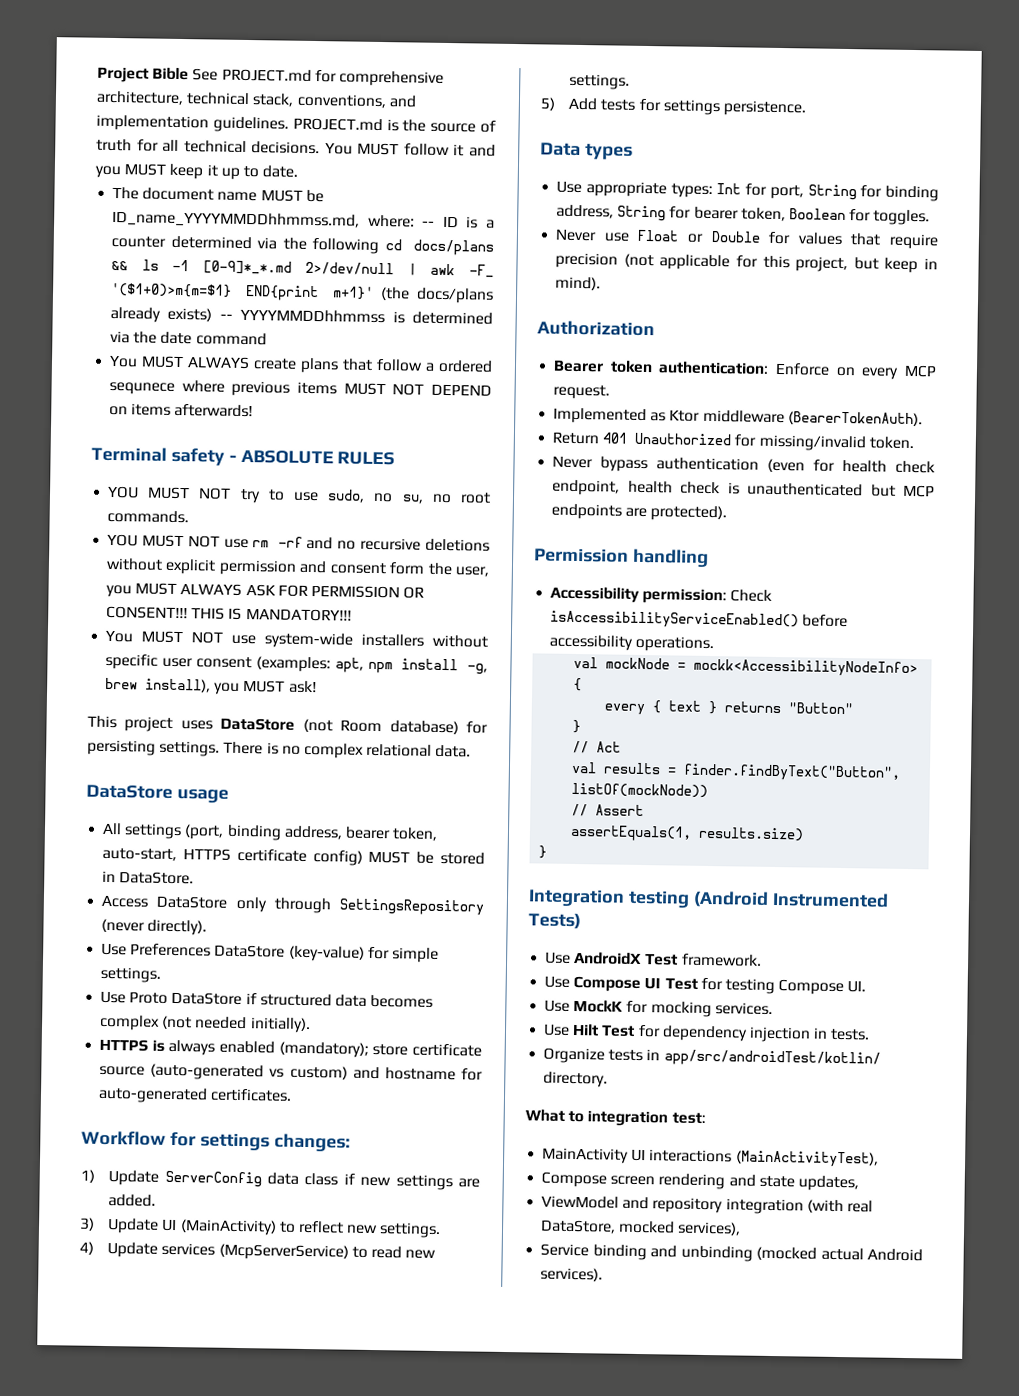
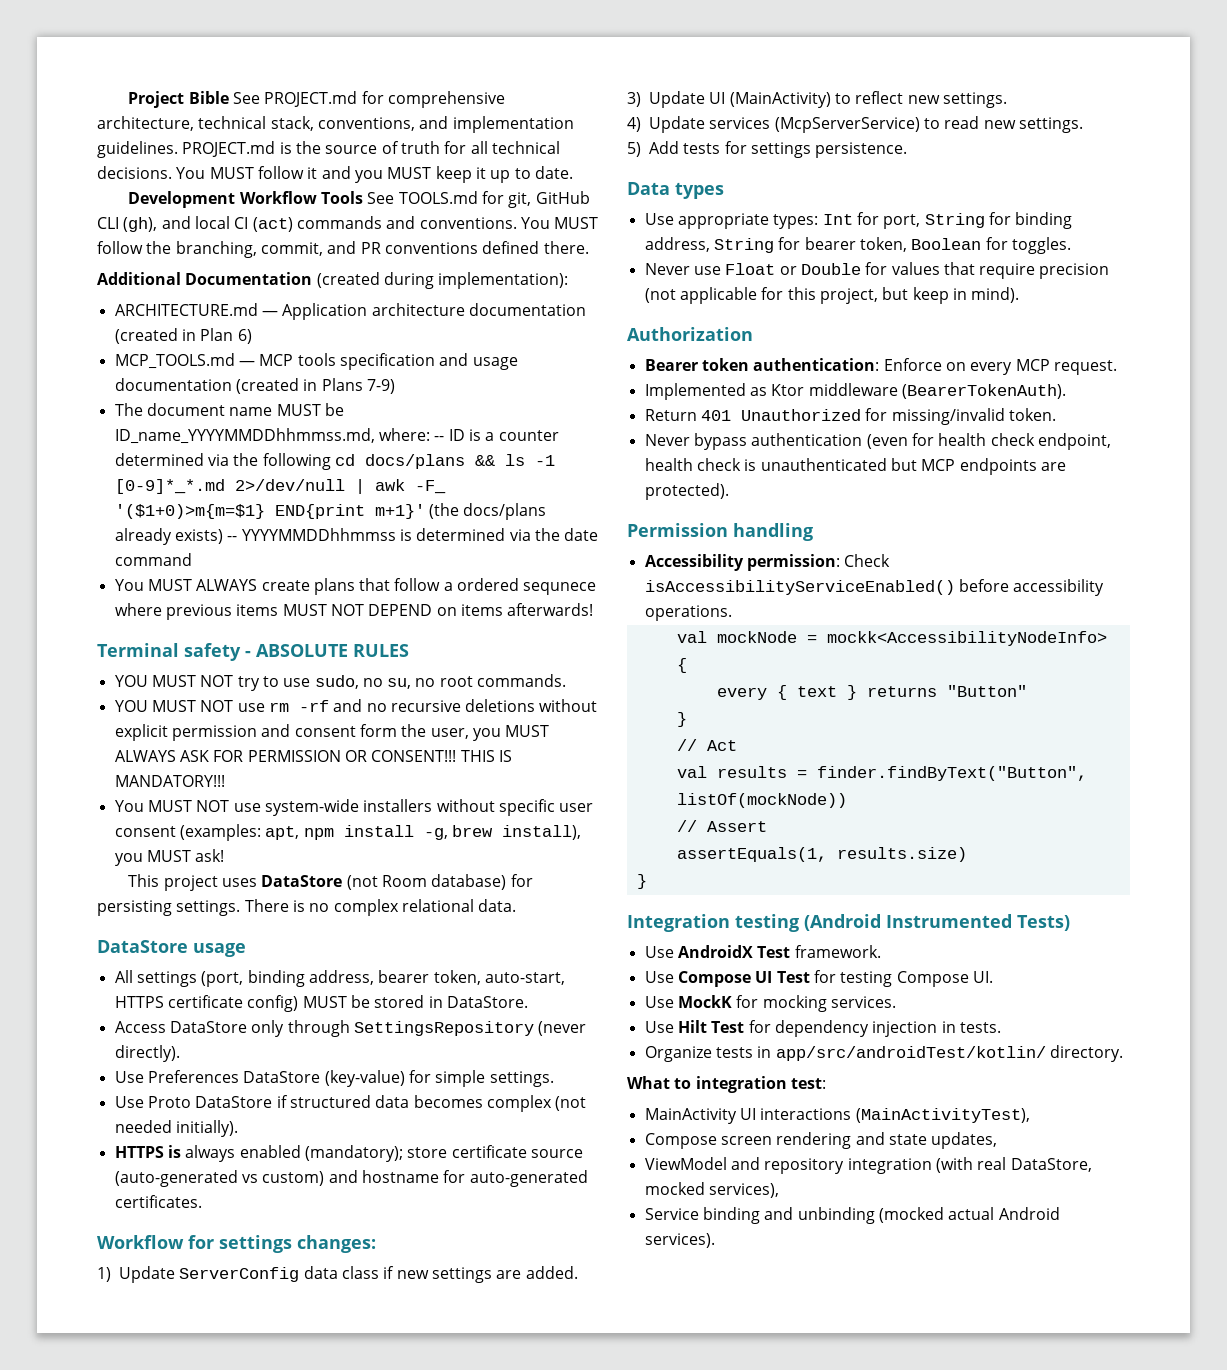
(299, 171) none -> [128,191,590,208] [97,216,599,232] [97,241,589,258] [97,272,569,289] [114,303,586,320] [114,328,252,344] [114,353,518,370] [114,378,395,394] // Development Workflow Tools See TOOLS.md for git, GitHub CLI (gh), and local CI (act) commands and conventions. You MUST follow the branching, commit, and PR conventions defined there. // Additional Documentation (created during implementation): // ARCHITECTURE.md — Application architecture documentation (created in Plan 6) // MCP_TOOLS.md — MCP tools specification and usage documentation (created in Plans 7-9)

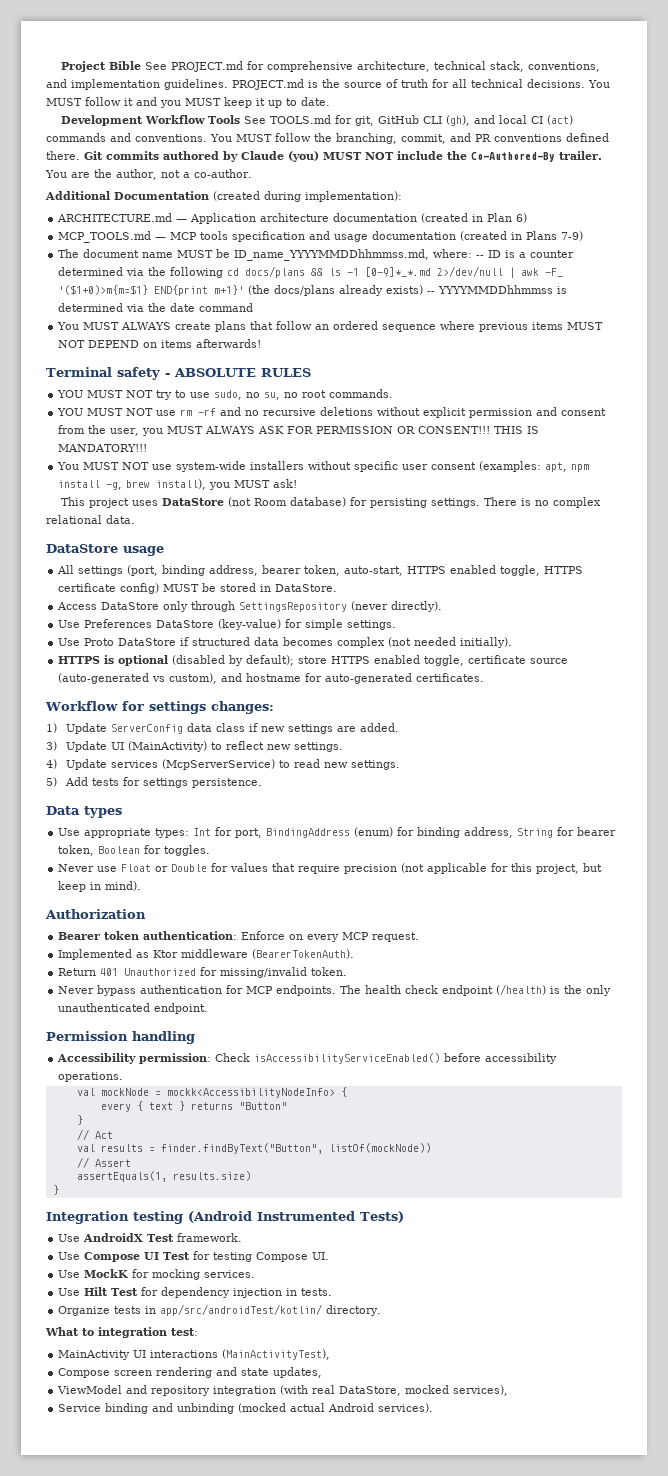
(589, 247) none -> [84,151,602,162] [45,169,252,180] Git commits authored by Claude (you) MUST NOT include the Co-Authored-By trailer. You are the author, not a co-author.
[443,578,597,595] a ordered sequnece -> [315,321,437,332] an ordered sequence
[359,724,397,737] form -> [58,425,86,434] from
(164, 1002) none -> [450,565,584,576] enabled toggle, HTTPS
[185,1145,448,1162] always enabled (mandatory); store -> [118,655,465,666] optional (disabled by default); store HTTPS enabled toggle,
[262,1171,325,1186] custom) -> [169,673,218,684] custom),
[924,213,985,228] String -> [266,827,394,838] BindingAddress (enum)
[866,433,1111,450] [644,458,1066,475] [644,483,729,500] (even for health check endpoint, health check is unauthenticated but MCP endpoints are protected). -> [226,984,612,996] [58,1003,209,1014] for MCP endpoints. The health check endpoint (/health) is the only unauthenticated endpoint.

